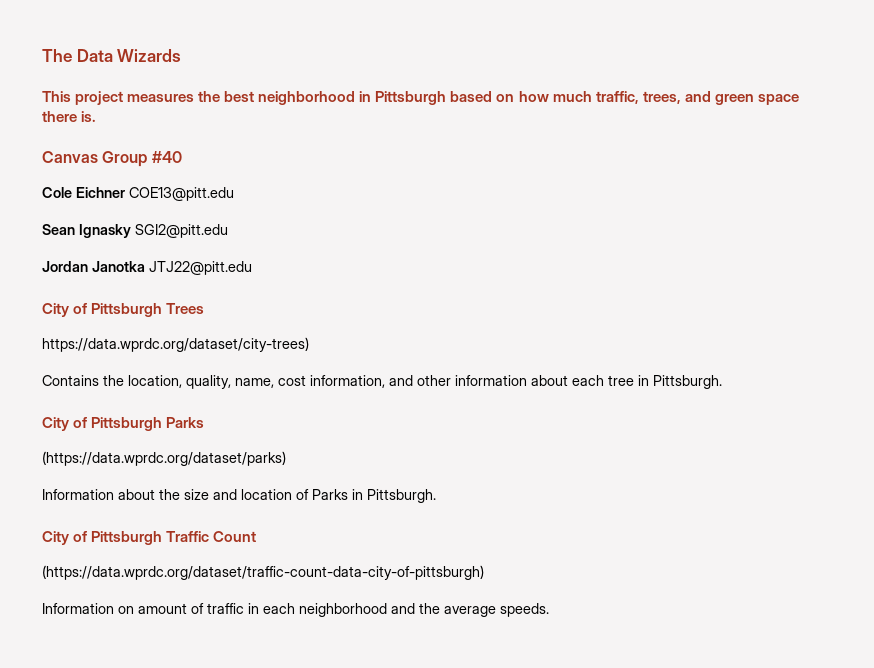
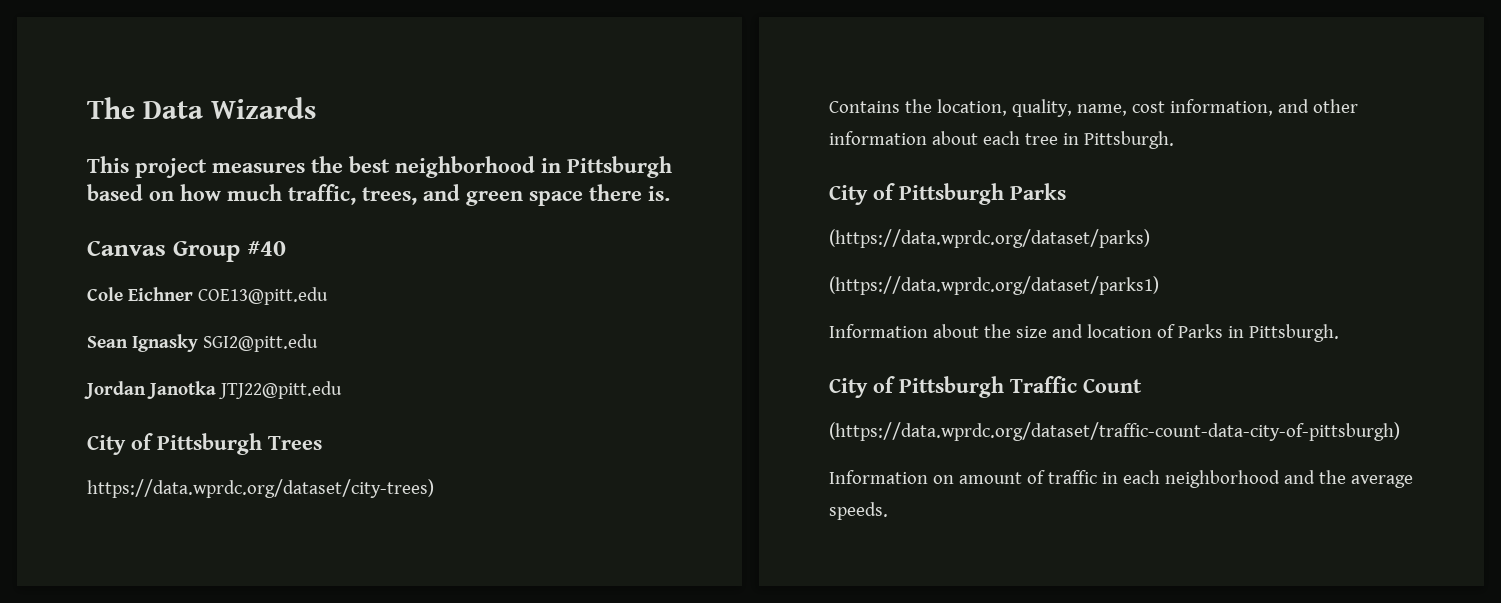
(286, 458) none -> [829,276,1159,295] // (https://data.wprdc.org/dataset/parks1)

